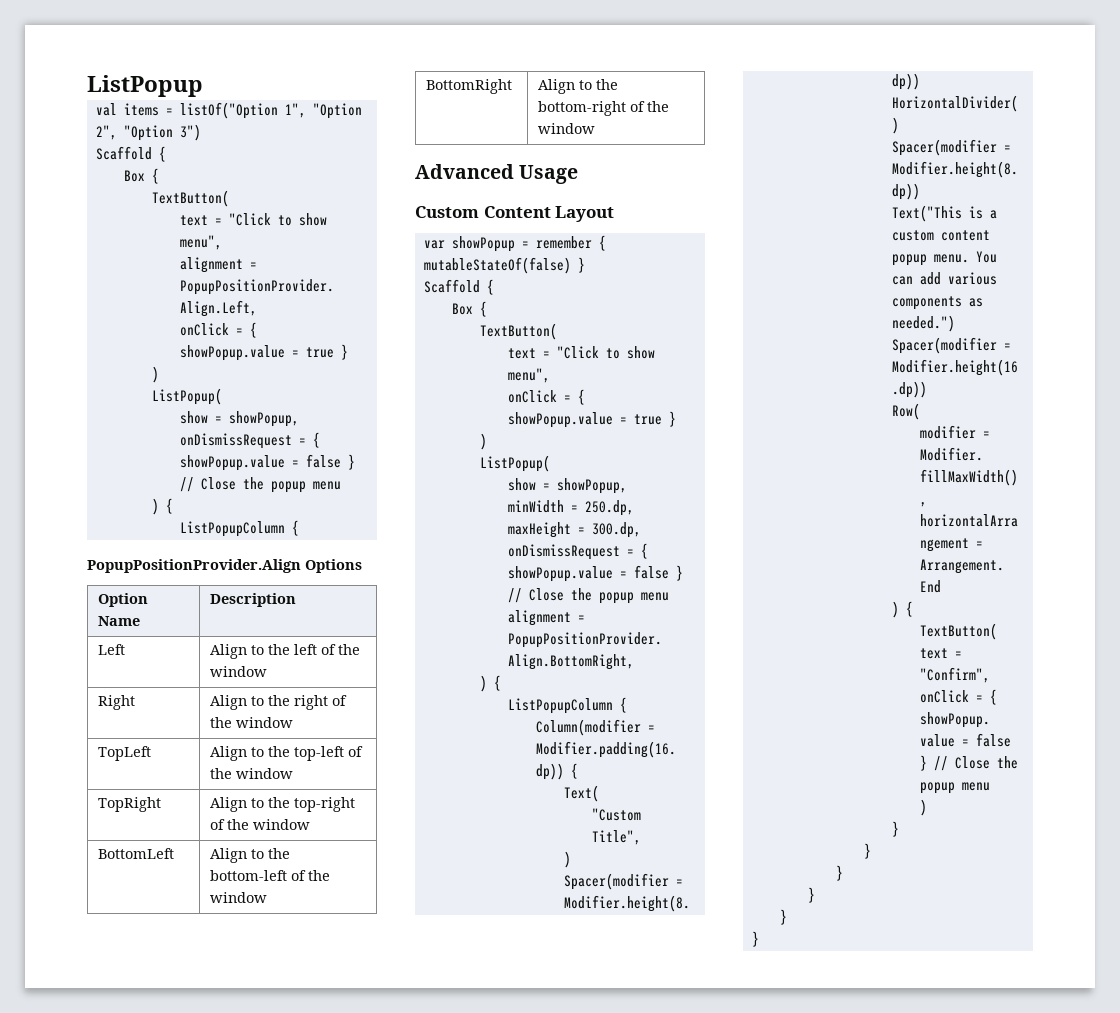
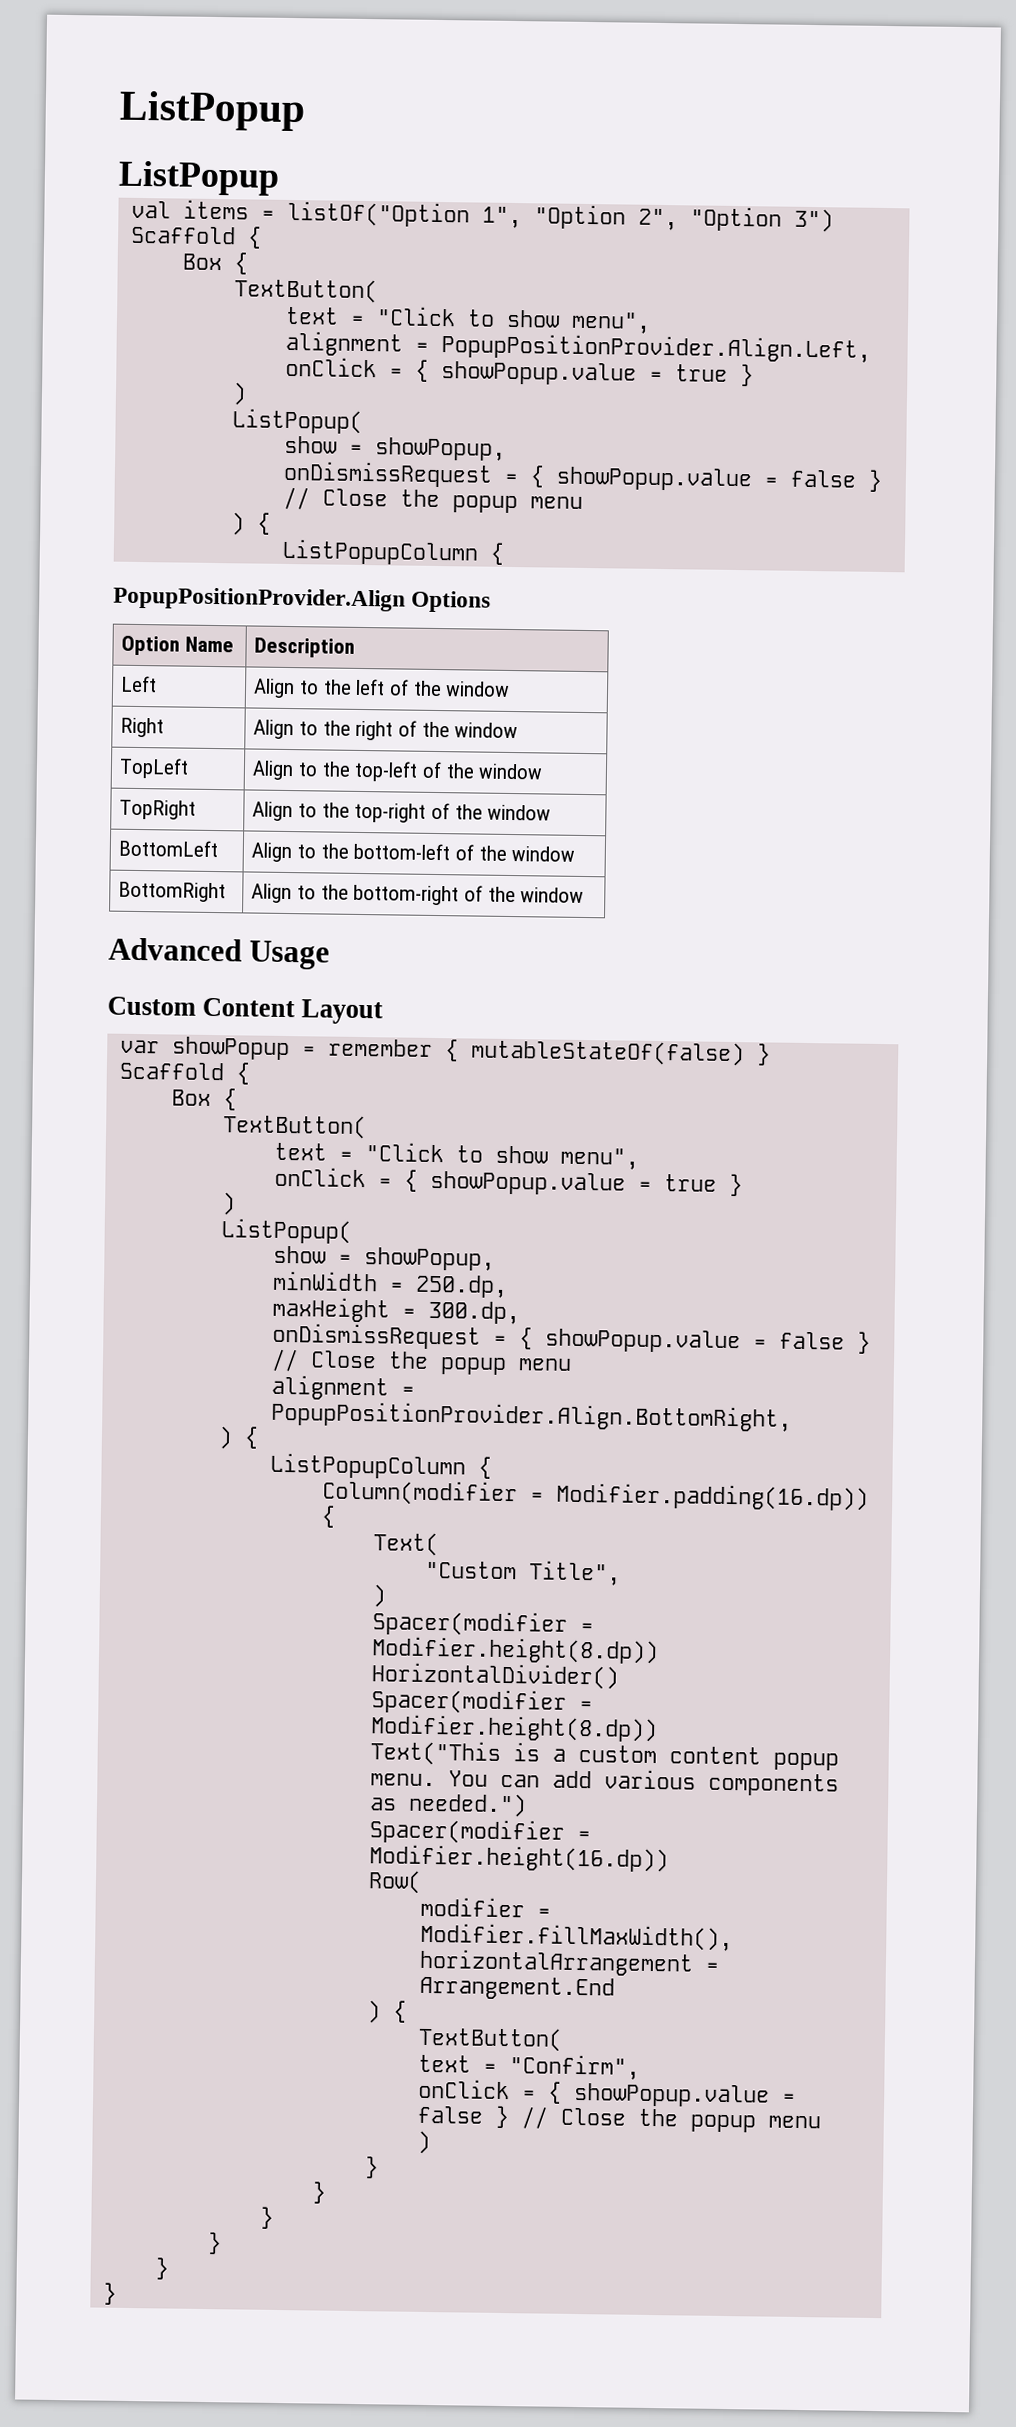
[87,75,203,97] ListPopup -> [119,90,306,132] [118,160,280,196] ListPopup // ListPopup

